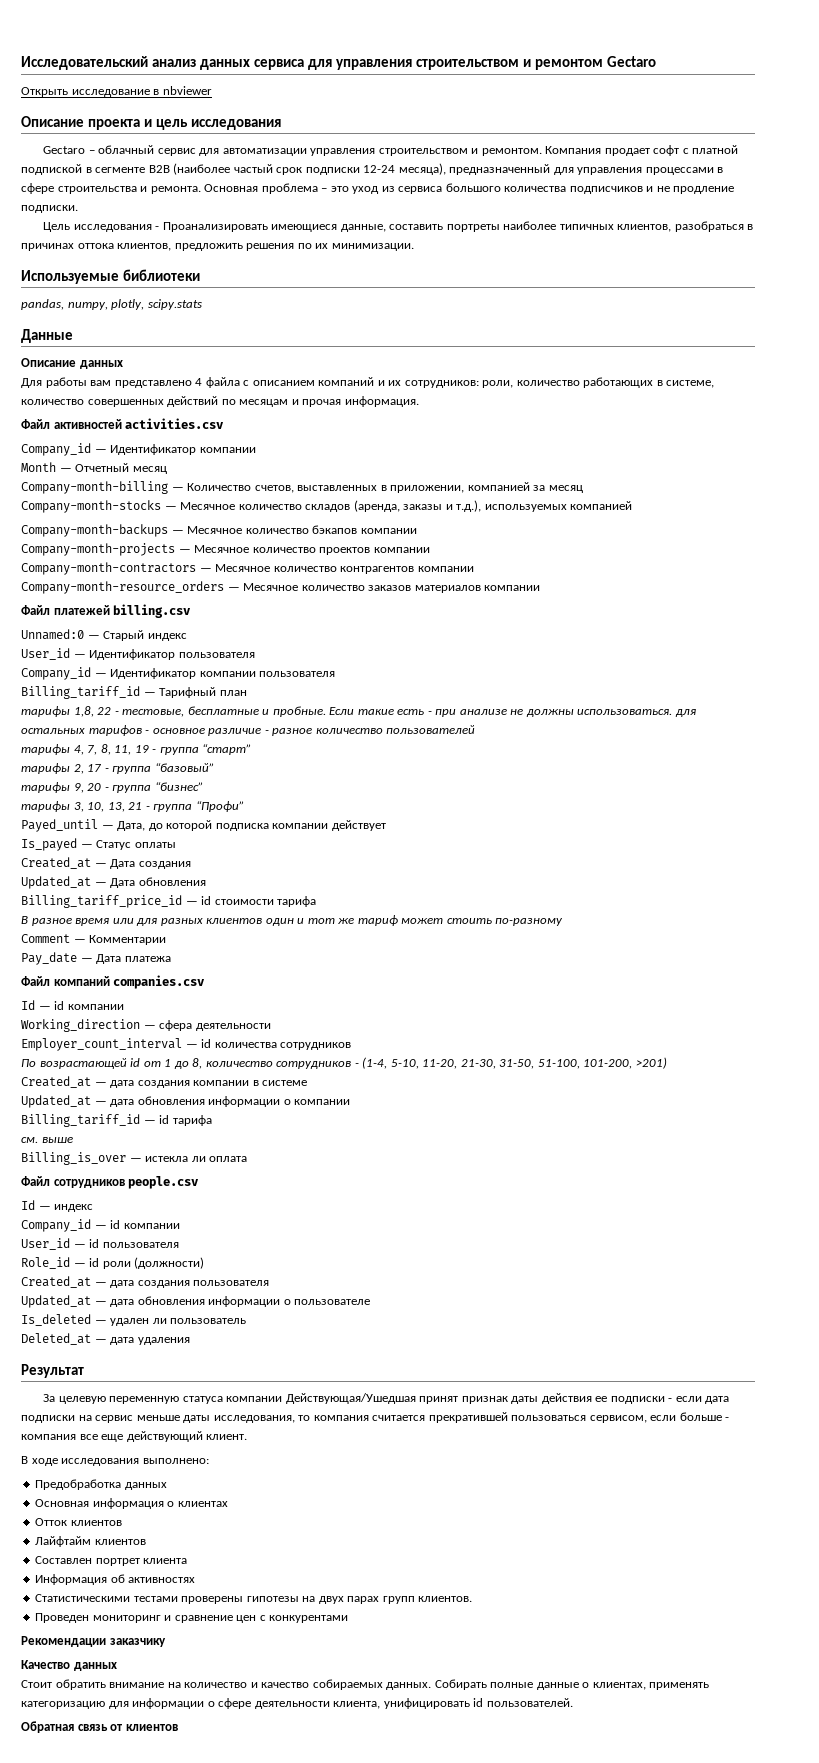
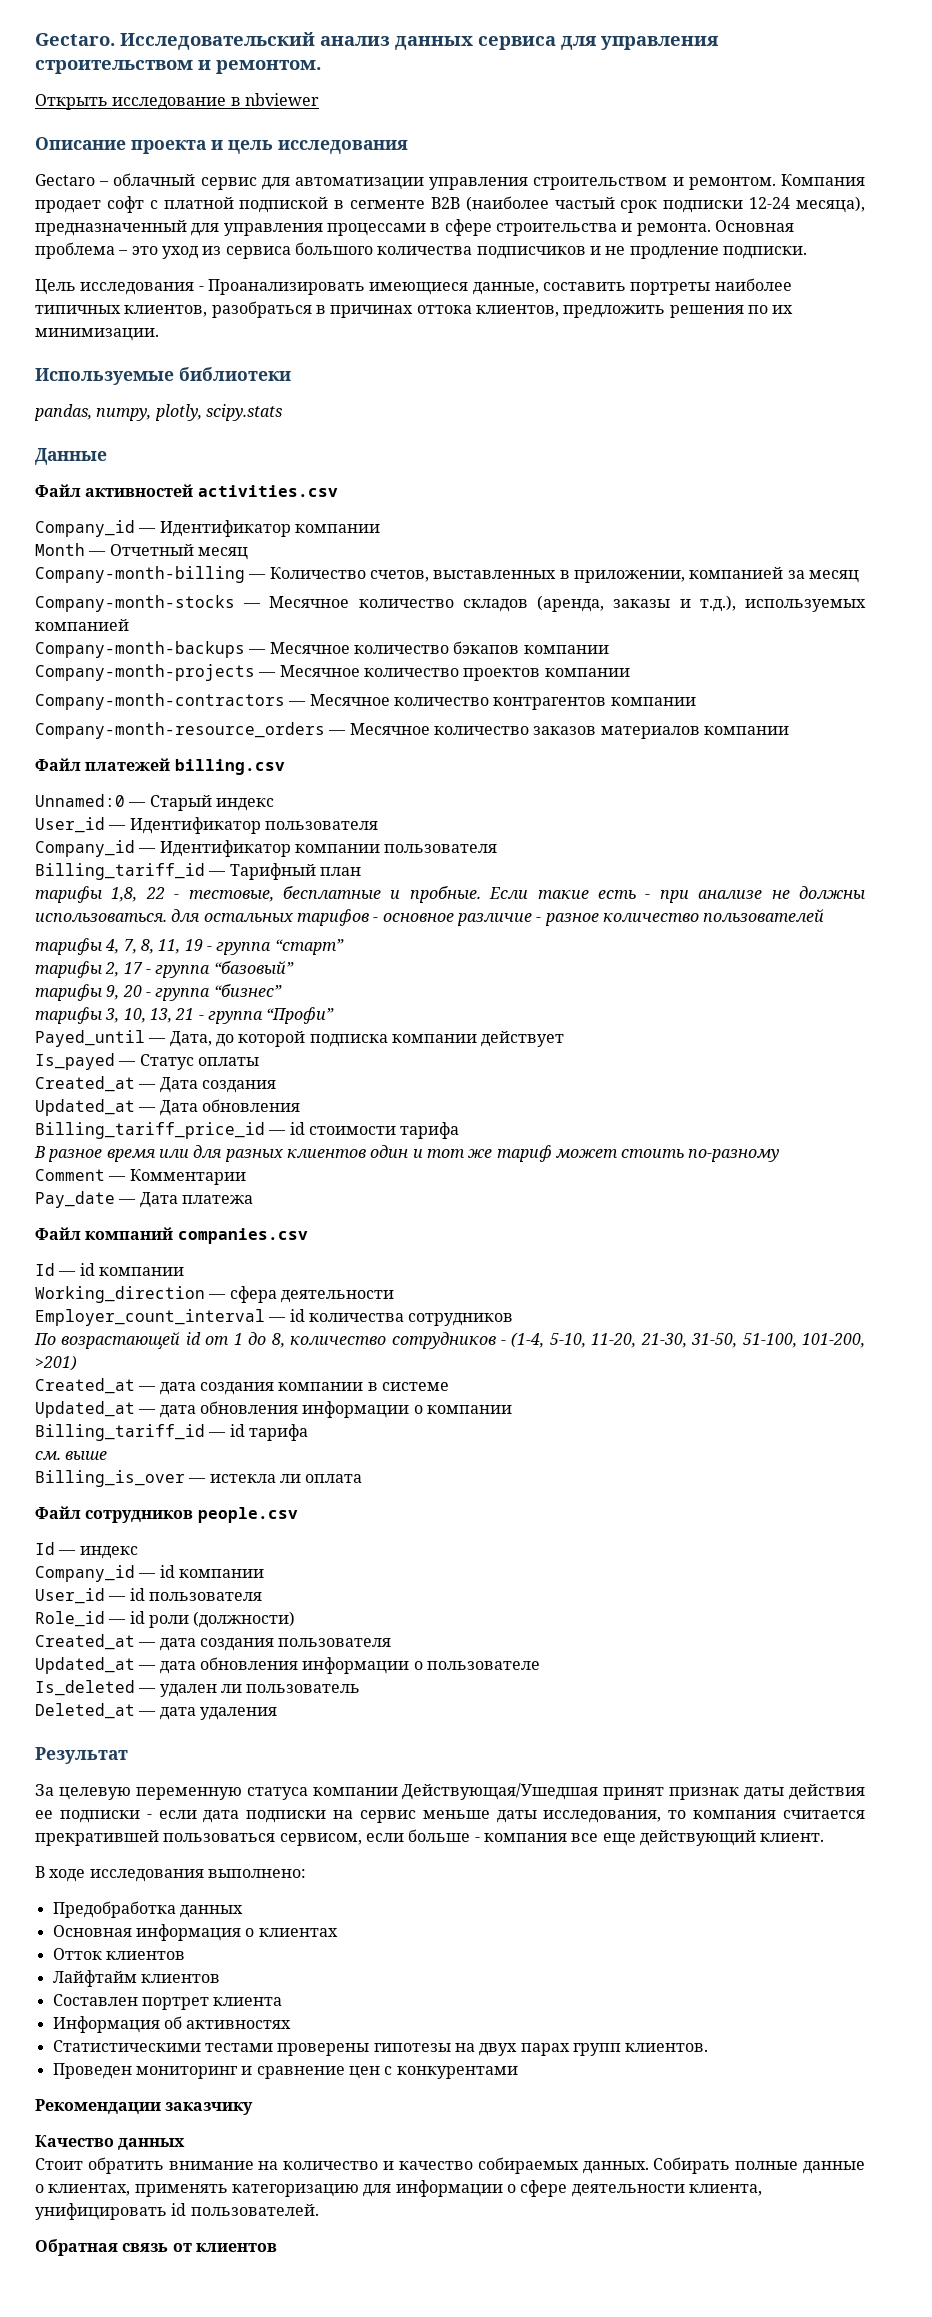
(21, 63) none -> [35,33,115,46] Gectaro.
[535,56,657,70] ремонтом Gectaro -> [216,60,321,74] ремонтом.
[21,358,123,369] [21,377,715,388] [21,396,419,407] // Описание данных // Для работы вам представлено 4 файла с описанием компаний и их сотрудников: роли, количество работающих в системе, количество совершенных действий по месяцам и прочая информация. -> (107, 456) none

